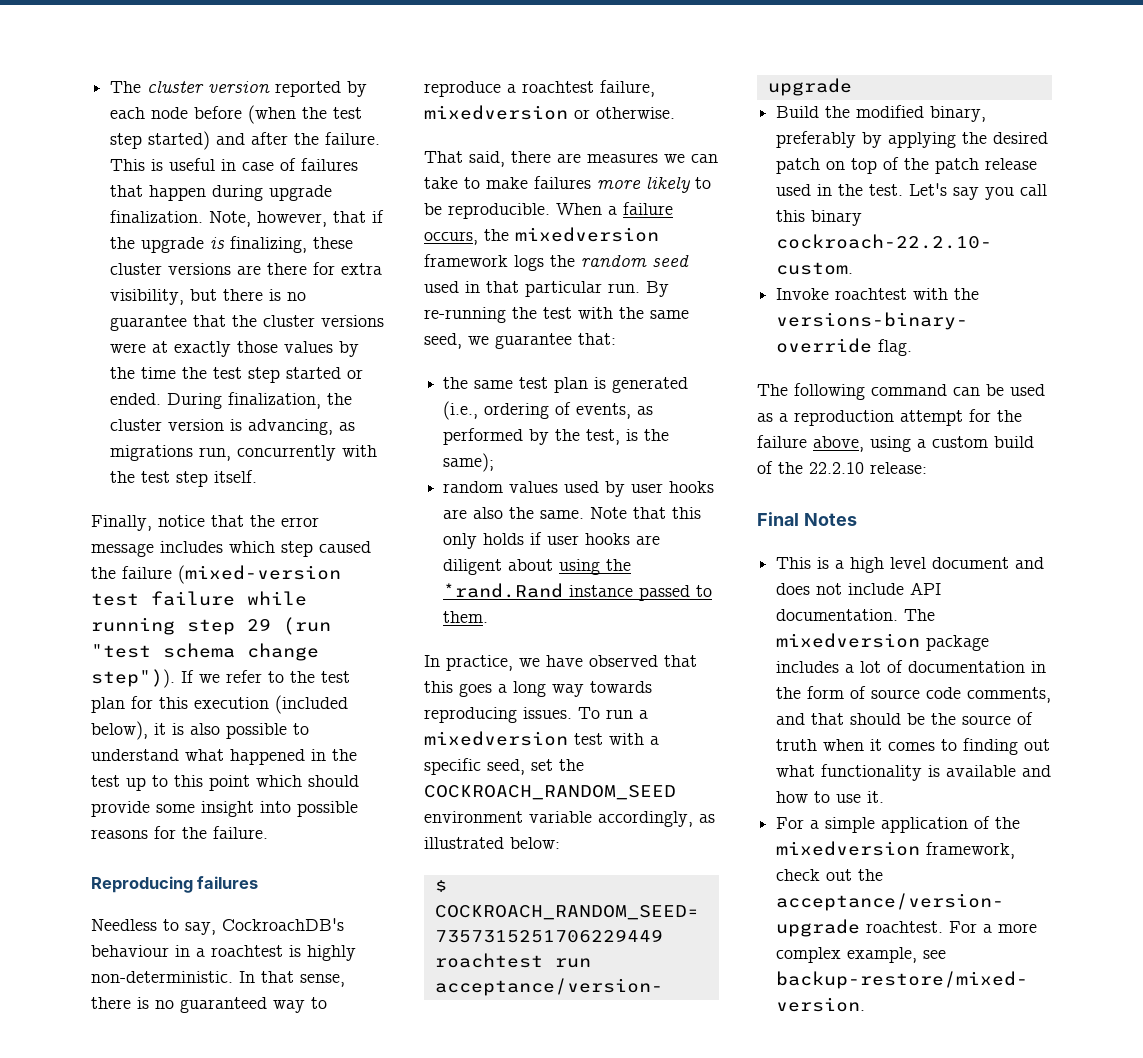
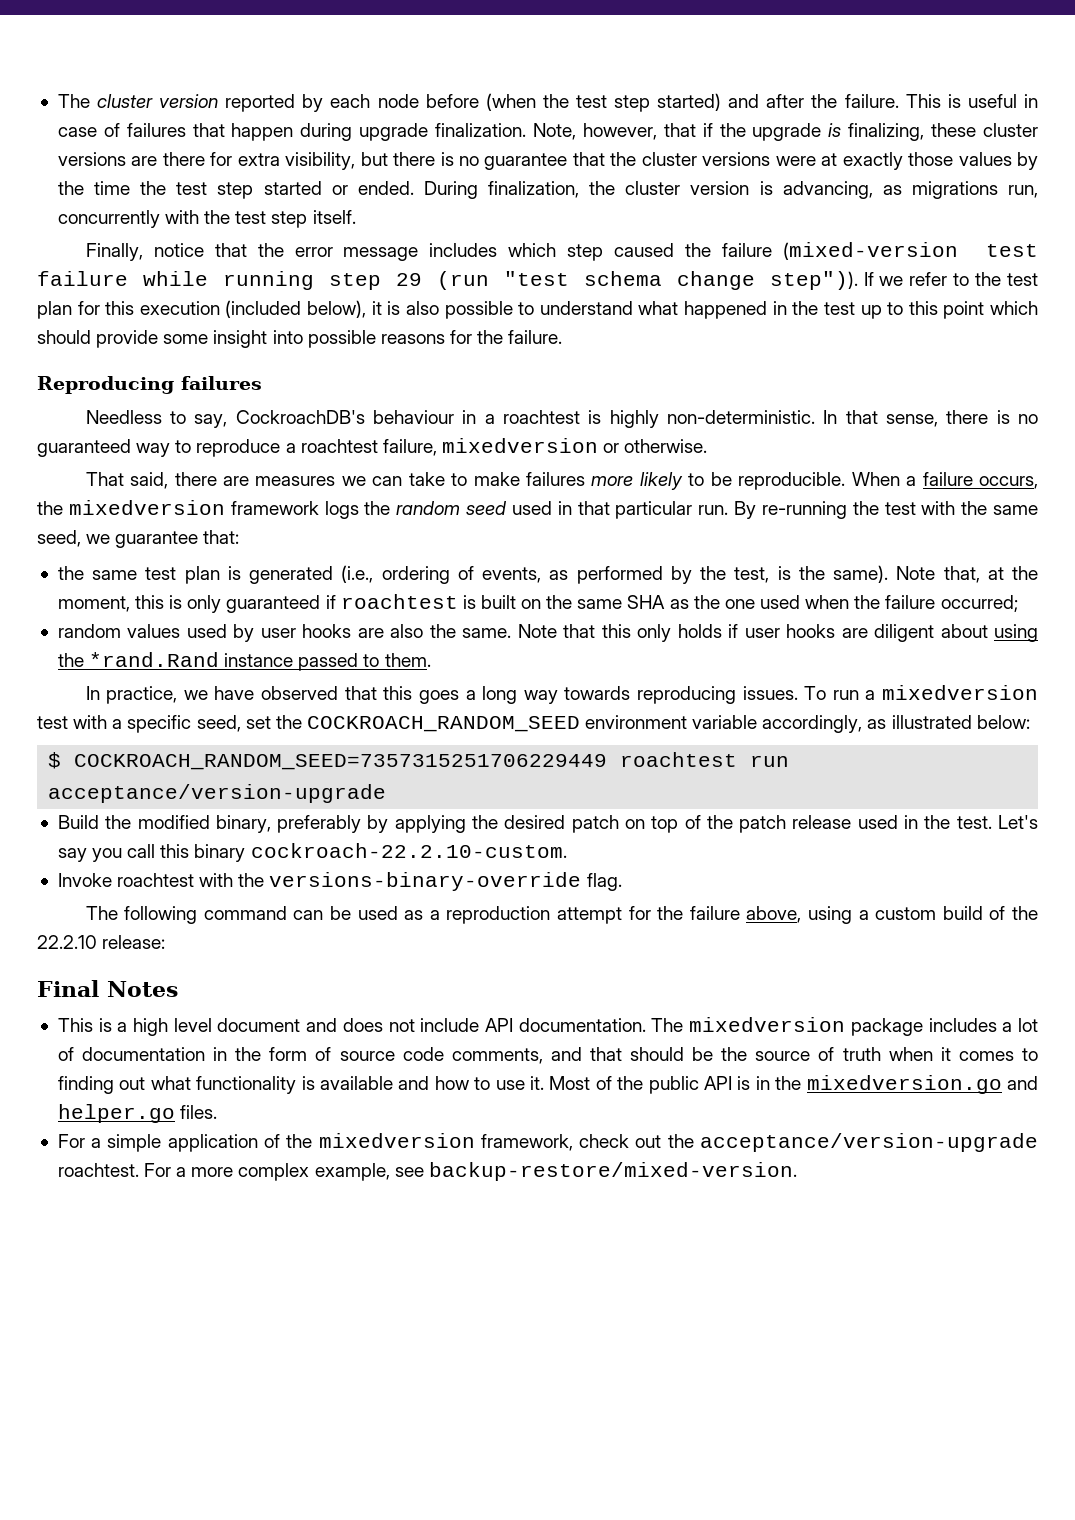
[443,453,495,472] same); -> [833,565,1038,583] [57,594,1018,613] same). Note that, at the moment, this is only guaranteed if roachtest is built on the same SHA as the one used when the failure occurred;
(885, 797) none -> [549,1075,1038,1094] [57,1104,218,1123] Most of the public API is in the mixedversion.go and helper.go files.

